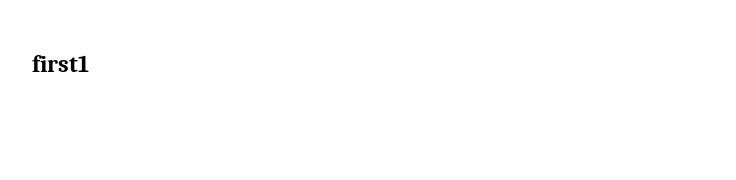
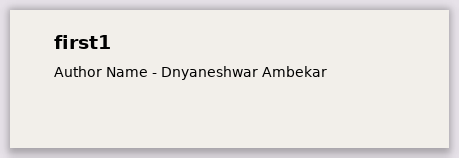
(89, 63) none -> [54,66,327,80] // Author Name - Dnyaneshwar Ambekar

